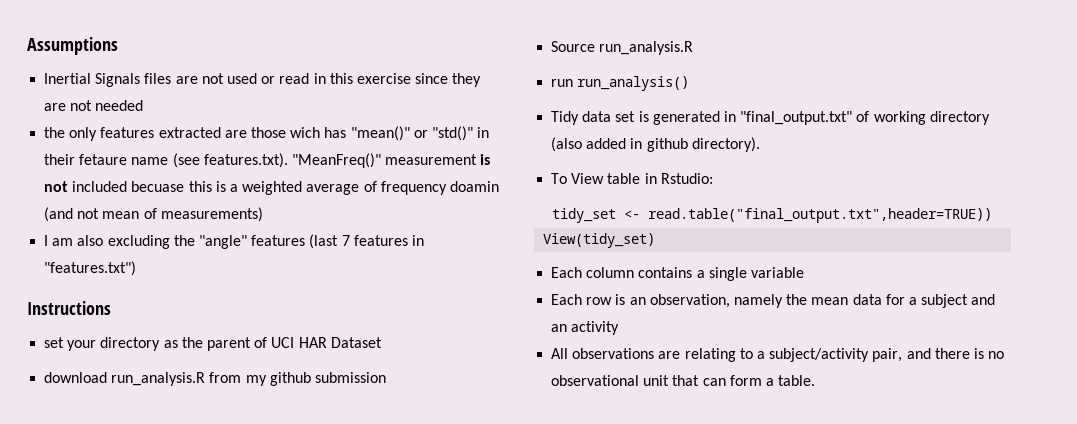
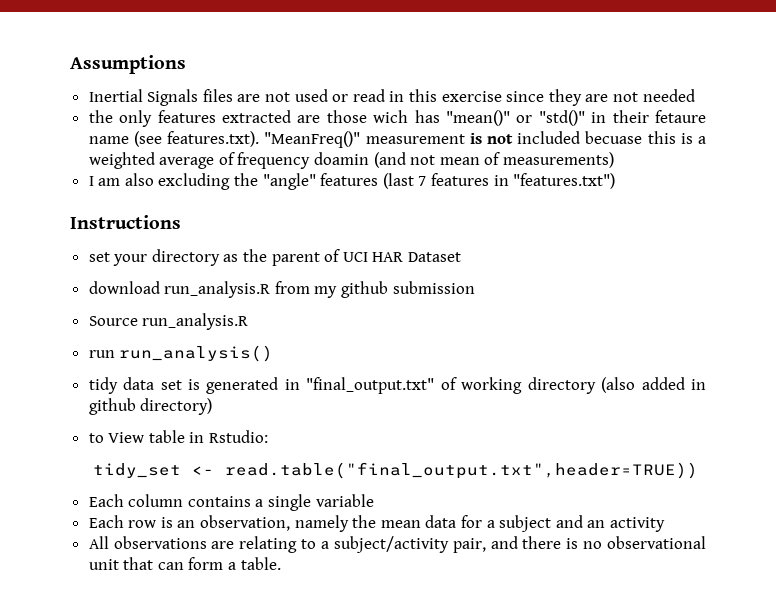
[551,111,580,125] Tidy -> [88,377,118,394] tidy
[691,137,760,152] [551,173,568,184] directory). // To -> [140,398,213,415] [88,433,104,443] directory) // to
[543,233,656,248] // View(tidy_set) -> (698, 470) none

